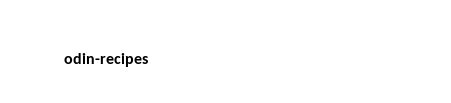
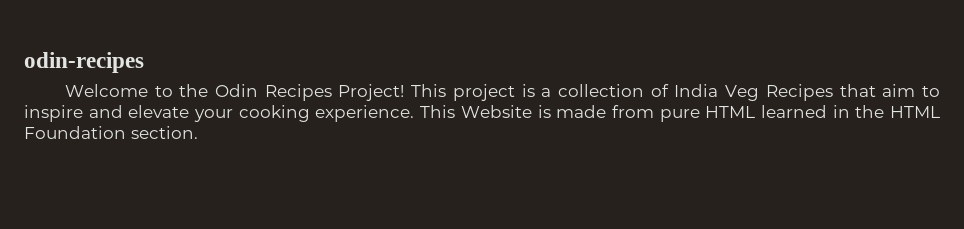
(148, 60) none -> [64,84,940,101] [24,105,940,122] [24,126,198,139] // Welcome to the Odin Recipes Project! This project is a collection of India Veg Recipes that aim to inspire and elevate your cooking experience. This Website is made from pure HTML learned in the HTML Foundation section.

